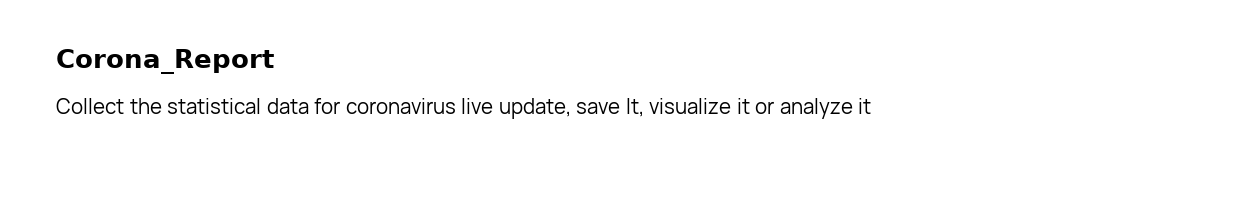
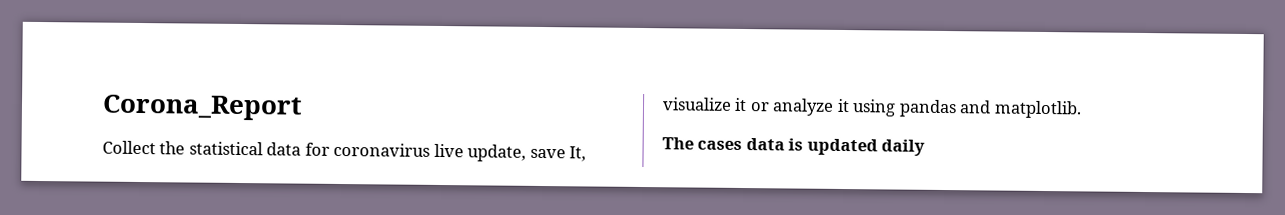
(872, 106) none -> [852,99,1082,119] [662,137,926,156] using pandas and matplotlib. // The cases data is updated daily

